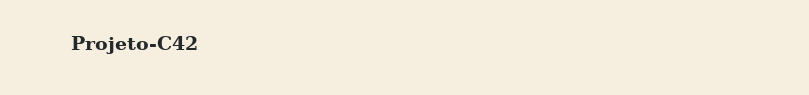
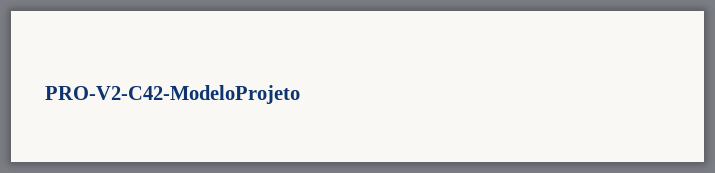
[71,36,198,54] Projeto-C42 -> [45,85,300,104] PRO-V2-C42-ModeloProjeto

